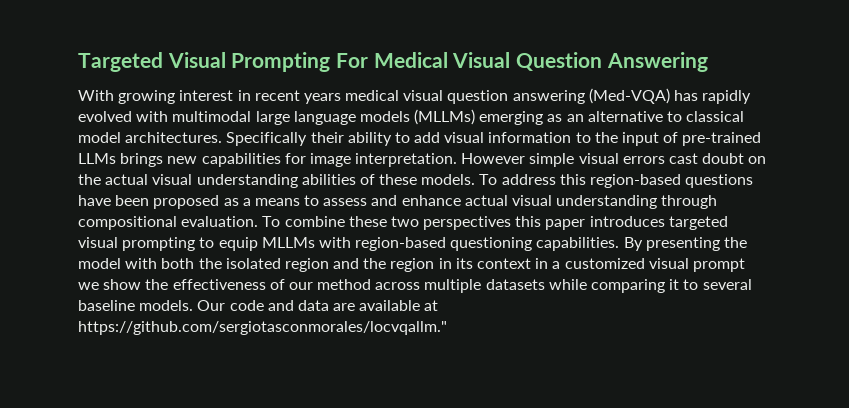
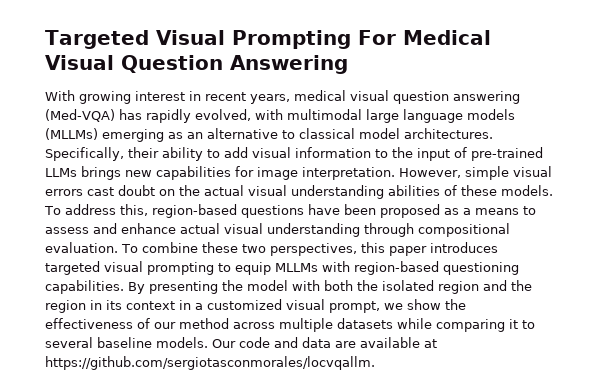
[303,93,341,104] years -> [250,94,290,104] years,
[78,111,132,122] evolved -> [195,109,251,121] evolved,
[226,132,308,146] Specifically -> [45,147,124,161] Specifically,
[461,153,526,164] However -> [399,168,461,178] However,
[559,174,586,185] this -> [119,204,148,216] this,
[423,216,512,230] perspectives -> [269,243,357,256] perspectives,
[692,258,745,272] prompt -> [329,301,380,313] prompt,
[78,321,447,335] https://github.com/sergiotasconmorales/locvqallm." -> [45,356,375,370] https://github.com/sergiotasconmorales/locvqallm.

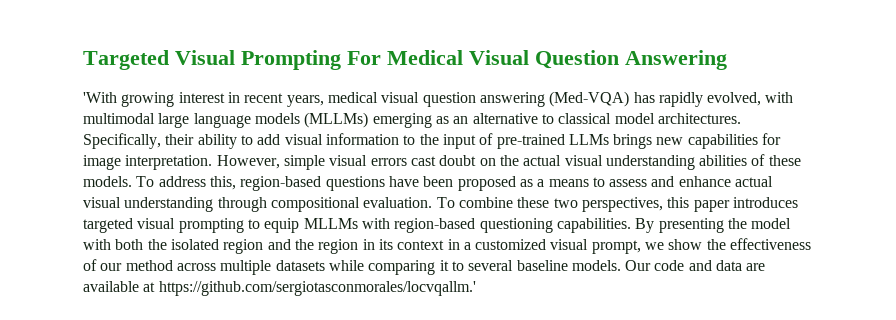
[45,90,75,101] With -> [83,92,117,103] 'With
[45,356,375,370] https://github.com/sergiotasconmorales/locvqallm. -> [158,281,476,296] https://github.com/sergiotasconmorales/locvqallm.'

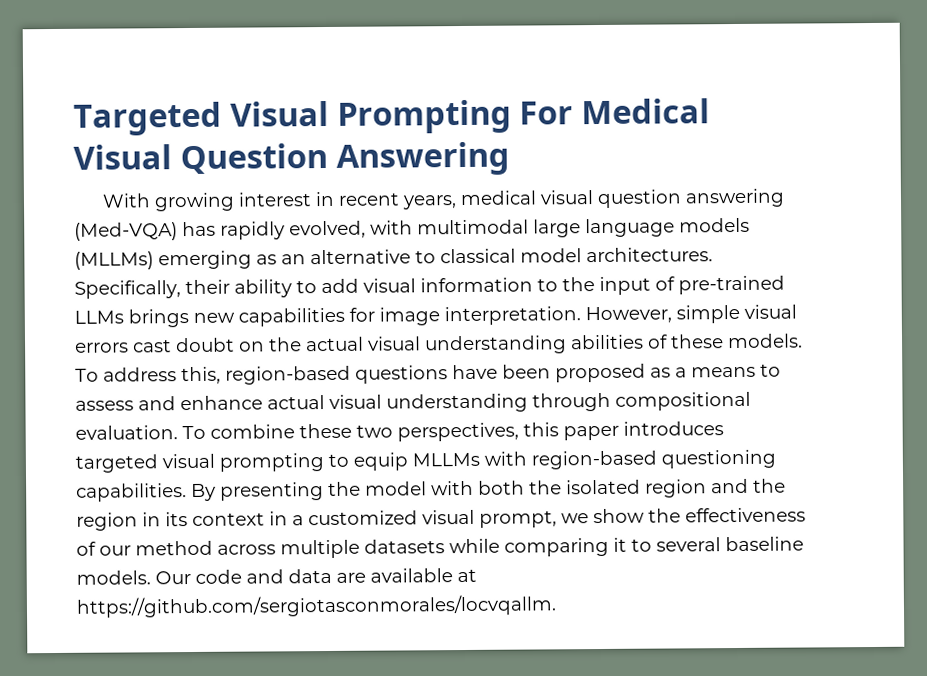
[83,92,117,103] 'With -> [102,193,152,208] With
[158,281,476,296] https://github.com/sergiotasconmorales/locvqallm.' -> [76,594,557,618] https://github.com/sergiotasconmorales/locvqallm.

